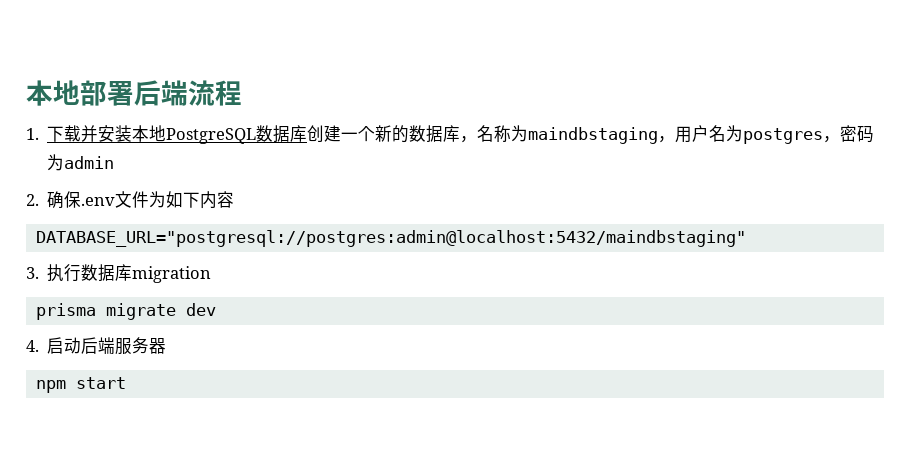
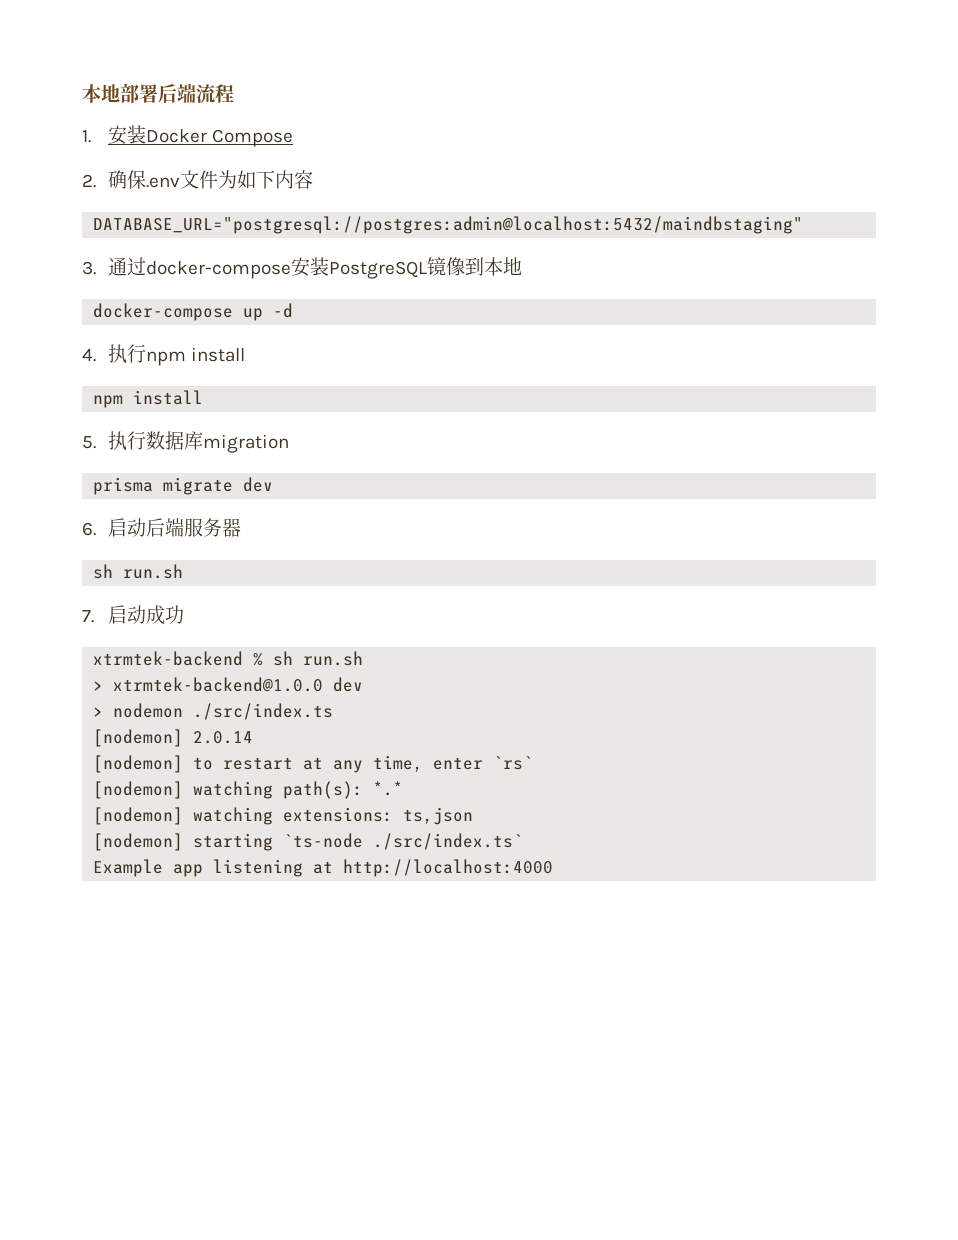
[47,125,875,144] [47,154,115,171] 下载并安装本地PostgreSQL数据库创建一个新的数据库，名称为maindbstaging，用户名为postgres，密码为admin -> [107,125,293,147] 安装Docker Compose
(39, 273) none -> [107,257,522,279] [93,303,294,321] [82,344,245,366] [93,390,204,408] [82,436,96,449] 通过docker-compose安装PostgreSQL镜像到本地 // docker-compose up -d // 4.执行npm install // npm install // 5.
[26,340,39,352] 4. -> [82,522,96,536] 6.
[35,377,126,393] npm start -> [93,564,184,579] [82,605,184,625] [93,651,364,666] [93,677,364,692] [93,703,334,720] [93,729,254,747] [93,755,534,773] [93,781,404,799] [93,807,474,825] [93,833,524,851] [93,859,554,877] sh run.sh // 7.启动成功 // xtrmtek-backend % sh run.sh // > xtrmtek-backend@1.0.0 dev // > nodemon ./src/index.ts // [nodemon] 2.0.14 // [nodemon] to restart at any time, enter `rs` // [nodemon] watching path(s): *.* // [nodemon] watching extensions: ts,json // [nodemon] starting `ts-node ./src/index.ts` // Example app listening at http://localhost:4000

